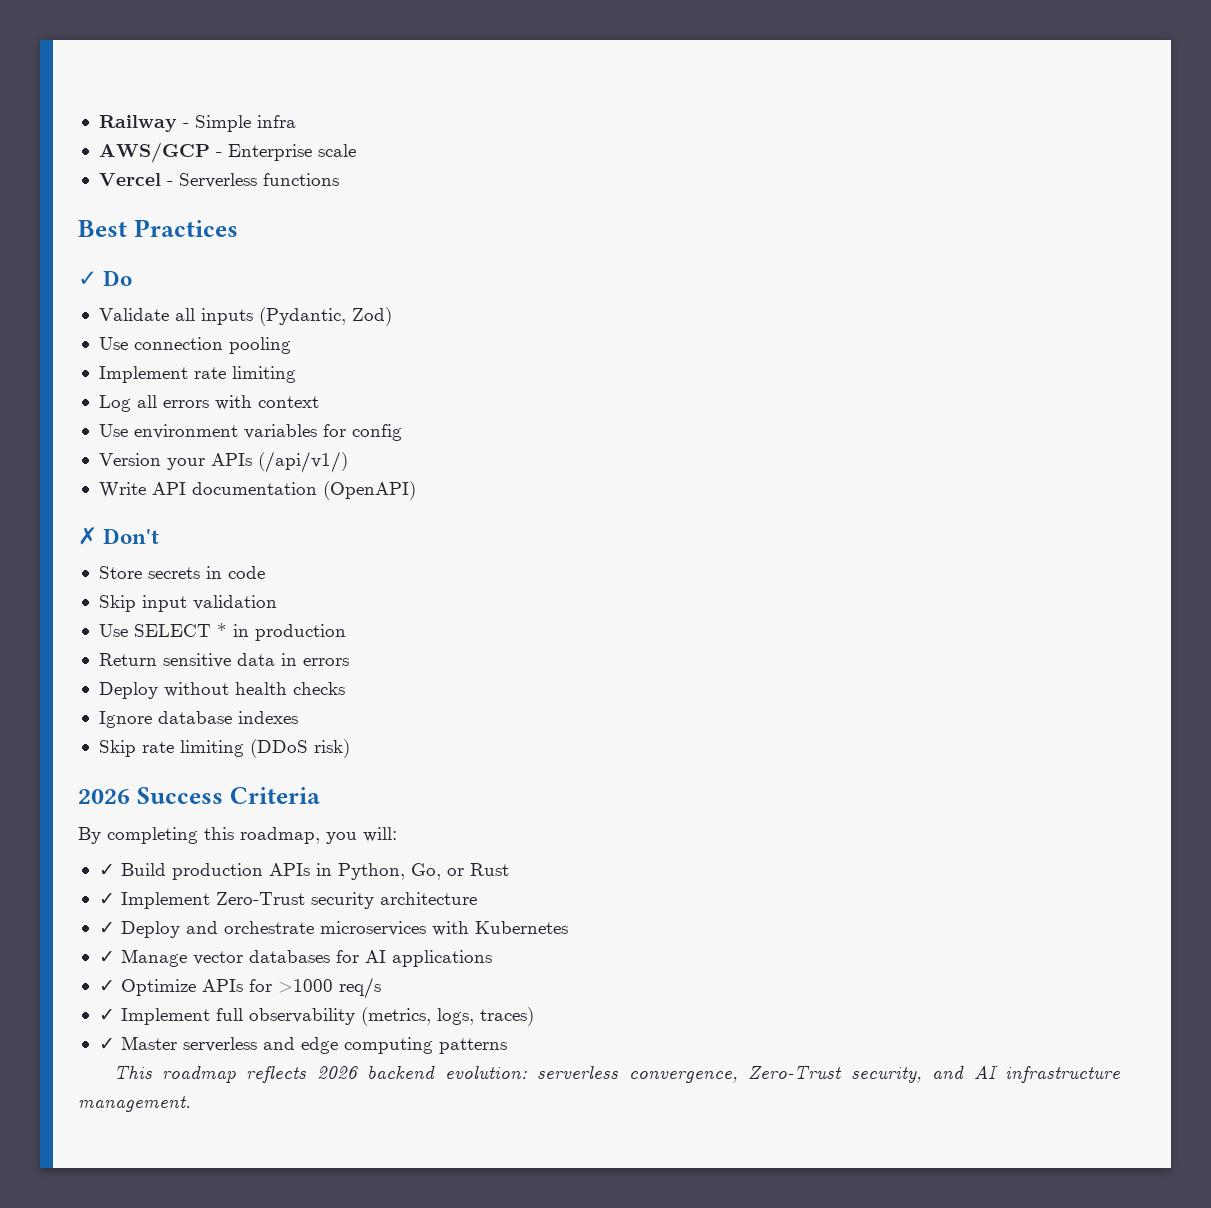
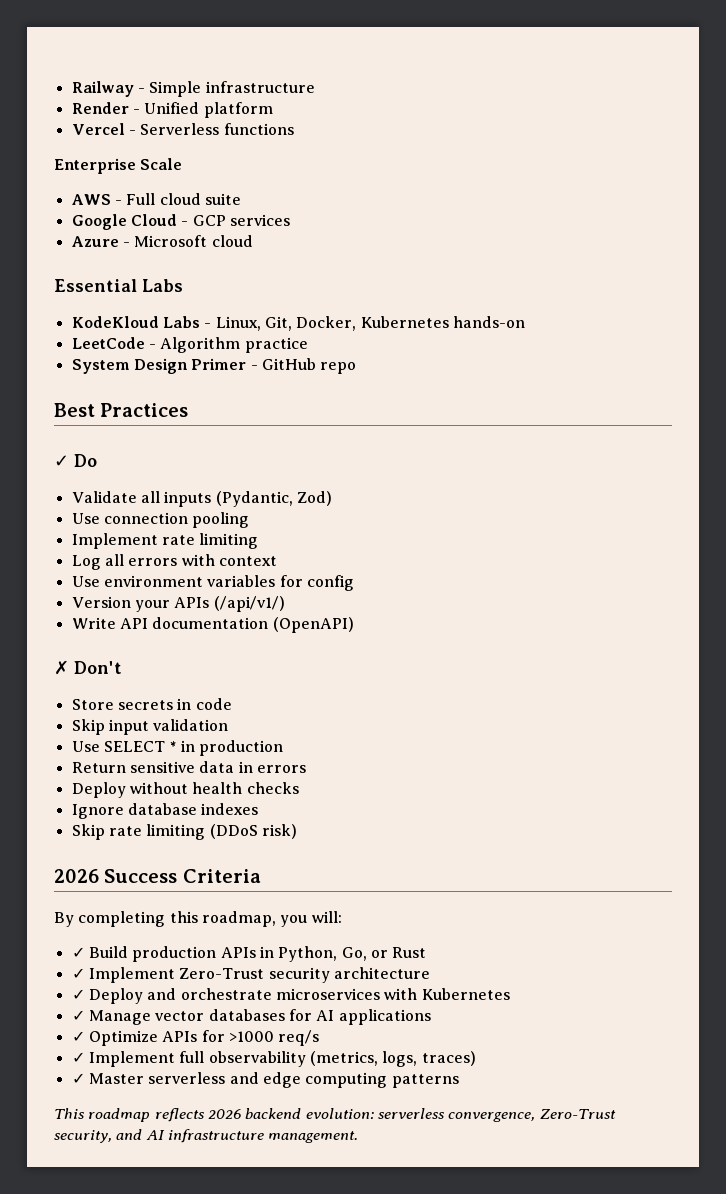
[256,115,296,128] [98,142,356,163] infra // AWS/GCP - Enterprise scale -> [205,81,315,93] [71,102,273,118] infrastructure // Render - Unified platform
(339, 179) none -> [54,158,183,174] [71,193,241,205] [71,214,290,230] [71,235,253,247] [54,279,183,292] [71,316,525,331] [71,337,308,353] [71,358,357,374] // Enterprise Scale // AWS - Full cloud suite // Google Cloud - GCP services // Azure - Microsoft cloud // Essential Labs // KodeKloud Labs - Linux, Git, Docker, Kubernetes hands-on // LeetCode - Algorithm practice // System Design Primer - GitHub repo

